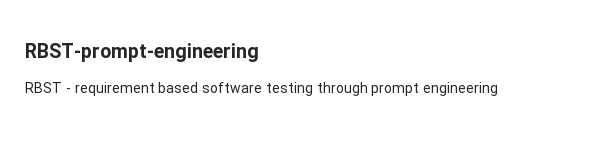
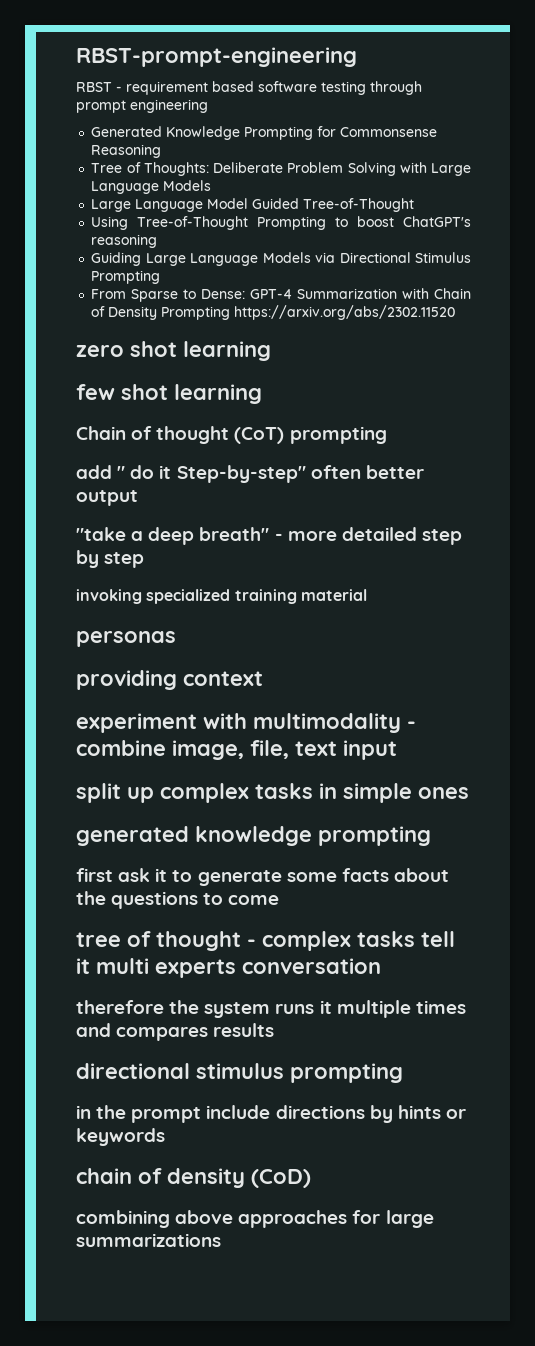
(499, 89) none -> [91,126,438,140] [91,144,162,158] [91,162,472,176] [91,180,212,194] [91,198,415,212] [91,216,472,230] [91,234,158,248] [91,252,471,266] [91,270,161,284] [91,288,471,302] [91,305,456,320] [76,341,271,361] [76,384,262,404] [76,426,387,444] [76,465,424,483] [76,490,138,506] [76,527,462,545] [76,550,145,568] [76,589,367,604] [76,631,176,647] [76,670,263,690] [76,713,416,733] [76,740,397,760] [76,783,469,803] [76,826,431,846] [76,868,449,886] [76,891,280,909] [76,931,455,951] [76,958,381,978] [76,1000,466,1018] [76,1023,275,1041] [76,1063,403,1083] [76,1105,466,1123] [76,1128,165,1146] [76,1168,311,1188] [76,1210,434,1228] [76,1233,221,1247] // Generated Knowledge Prompting for Commonsense Reasoning // Tree of Thoughts: Deliberate Problem Solving with Large Language Models // Large Language Model Guided Tree-of-Thought // Using Tree-of-Thought Prompting to boost ChatGPT's reasoning // Guiding Large Language Models via Directional Stimulus Prompting // From Sparse to Dense: GPT-4 Summarization with Chain of Density Prompting https://arxiv.org/abs/2302.11520 // zero shot learning // few shot learning // Chain of thought (CoT) prompting // add " do it Step-by-step" often better output // "take a deep breath" - more detailed step by step // invoking specialized training material // personas // providing context // experiment with multimodality - combine image, file, text input // split up complex tasks in simple ones // generated knowledge prompting // first ask it to generate some facts about the questions to come // tree of thought - complex tasks tell it multi experts conversation // therefore the system runs it multiple times and compares results // directional stimulus prompting // in the prompt include directions by hints or keywords // chain of density (CoD) // combining above approaches for large summarizations

